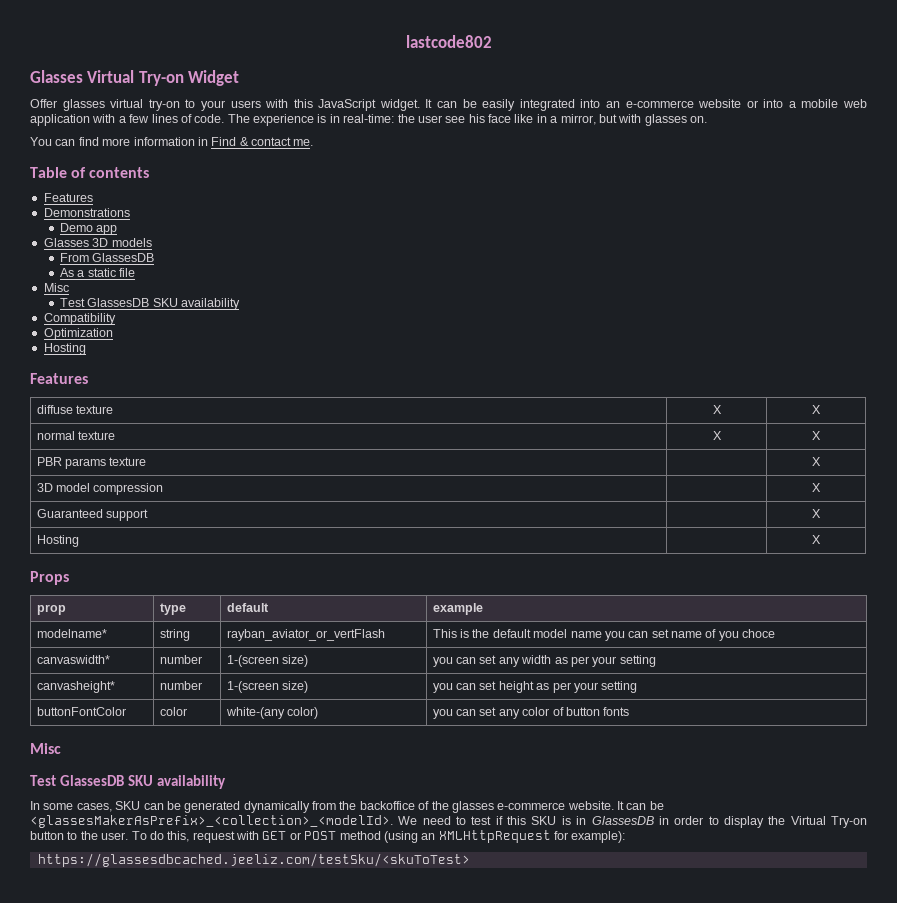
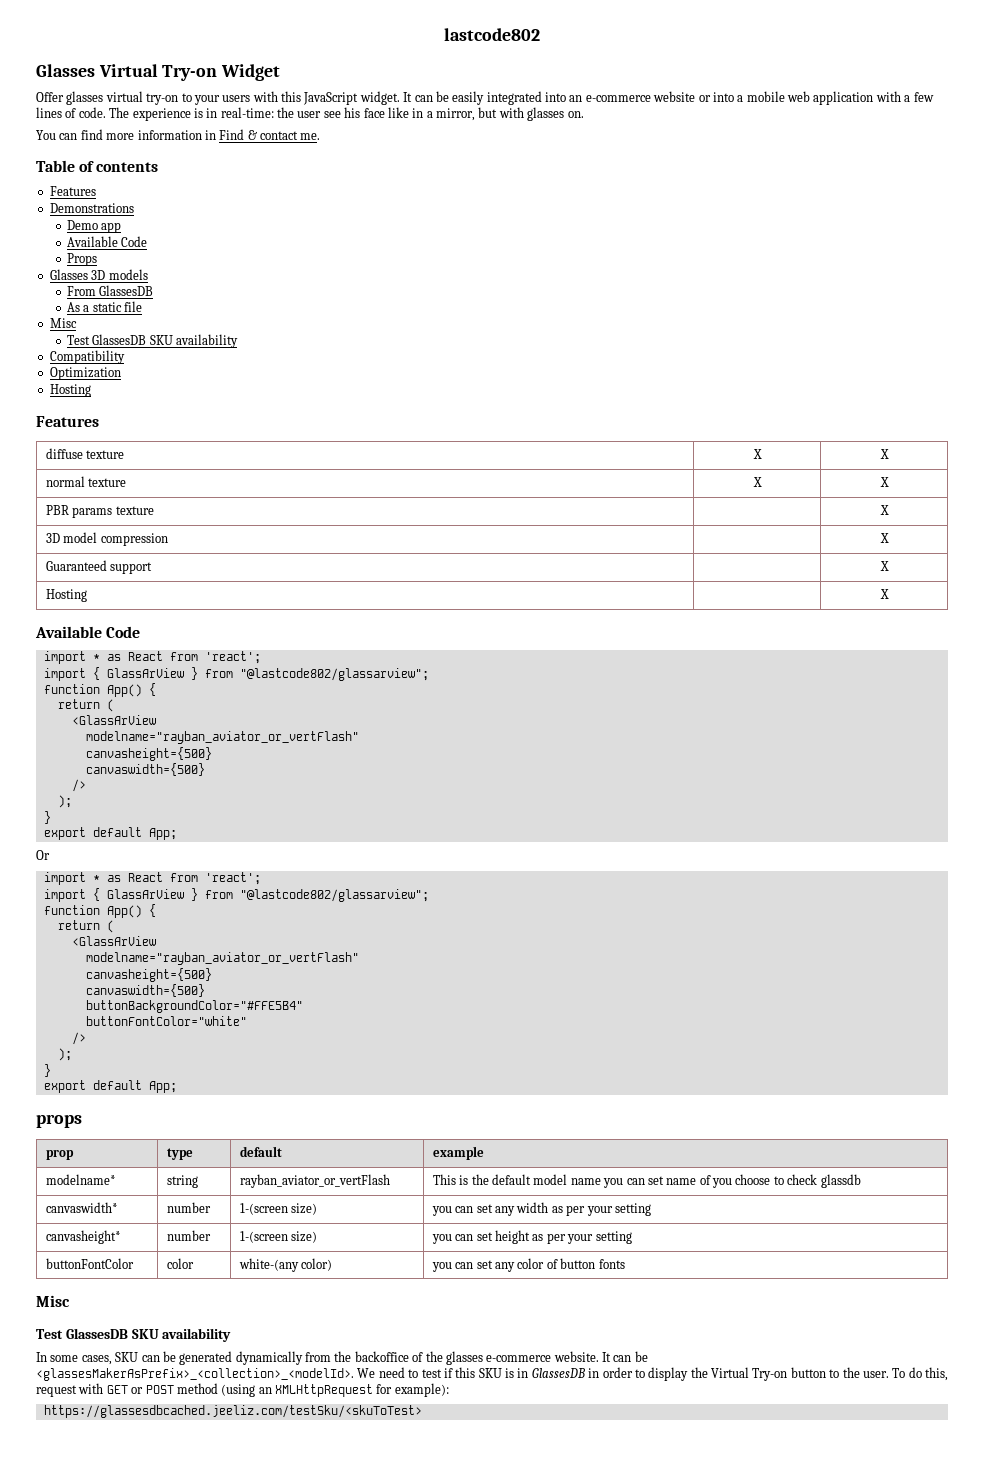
(118, 230) none -> [66,236,148,247] [66,253,97,266] // Available Code // Props
[30,571,69,585] Props -> [35,626,141,638] [43,651,261,664] [43,667,429,681] [43,683,156,697] [57,699,114,712] [71,715,156,725] [85,731,359,744] [85,747,212,761] [85,763,205,776] [71,779,86,792] [57,795,72,808] [43,811,51,824] [43,827,177,840] [36,850,50,860] [43,872,261,885] [43,888,429,902] [43,904,156,918] [57,920,114,933] [71,936,156,946] [85,952,359,965] [85,968,212,982] [85,984,205,997] [85,1000,303,1013] [85,1016,247,1026] [71,1032,86,1045] [57,1048,72,1061] [43,1064,51,1077] [43,1080,177,1093] [36,1114,82,1128] Available Code // import * as React from 'react'; // import { GlassArView } from "@lastcode802/glassarview"; // function App() { // return ( // <GlassArView // modelname="rayban_aviator_or_vertFlash" // canvasheight={500} // canvaswidth={500} // /> // ); // } // export default App; // Or // import * as React from 'react'; // import { GlassArView } from "@lastcode802/glassarview"; // function App() { // return ( // <GlassArView // modelname="rayban_aviator_or_vertFlash" // canvasheight={500} // canvaswidth={500} // buttonBackgroundColor="#FFE5B4" // buttonFontColor="white" // /> // ); // } // export default App; // props
[742,629,776,638] choce -> [735,1174,861,1188] choose to check glassdb

